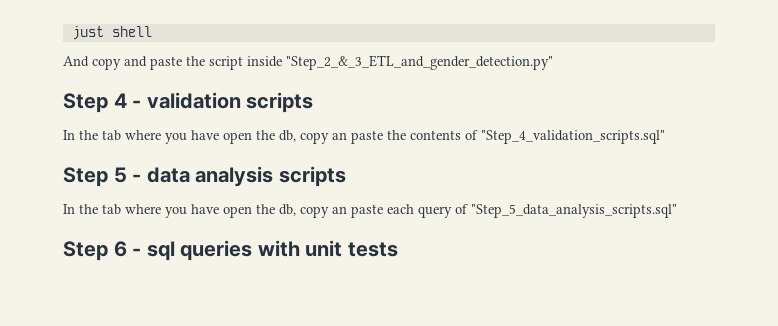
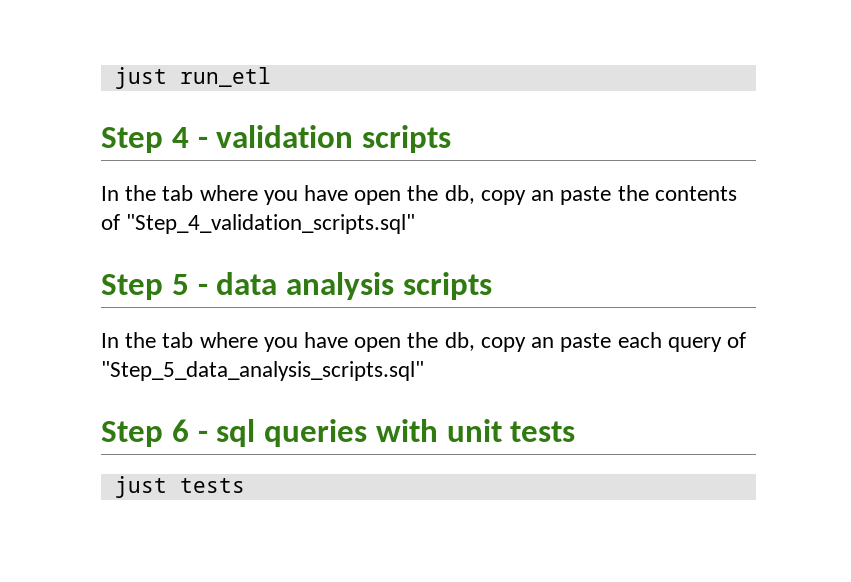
[71,26,152,40] [63,55,553,70] just shell // And copy and paste the script inside "Step_2_&_3_ETL_and_gender_detection.py" -> [114,67,271,89] just run_etl
(398, 249) none -> [114,476,245,498] // just tests

